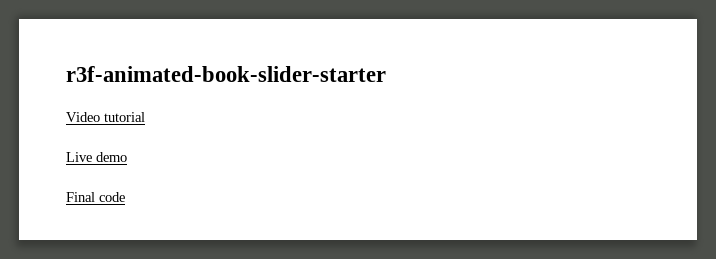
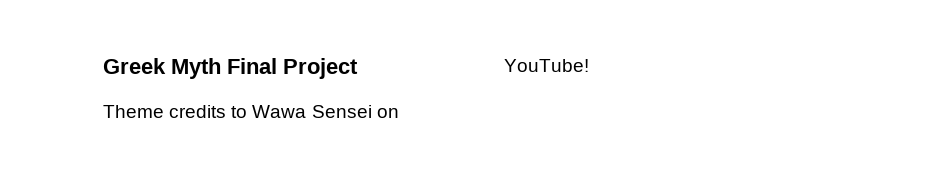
[66,66,386,82] [66,112,145,122] [66,152,127,162] [66,192,125,202] r3f-animated-book-slider-starter // Video tutorial // Live demo // Final code -> [103,58,358,79] [103,105,399,118] [504,59,589,72] Greek Myth Final Project // Theme credits to Wawa Sensei on YouTube!

